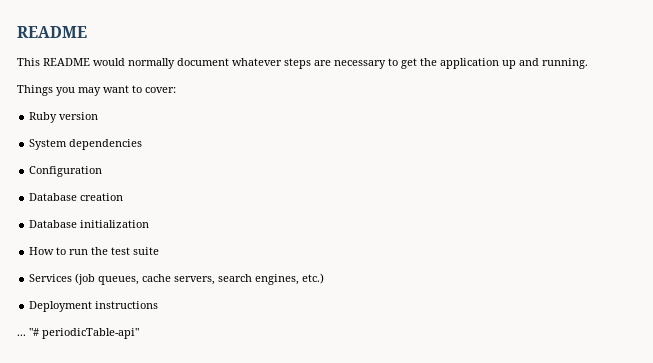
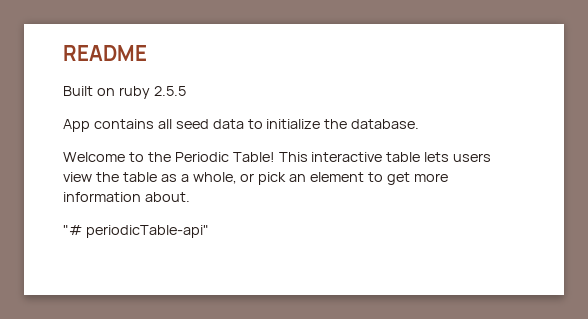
[17,58,588,69] [17,85,176,96] [29,112,99,123] [29,139,143,150] [29,166,103,177] [29,193,124,201] [29,220,150,228] [29,247,160,255] [29,273,325,285] [29,301,159,312] [17,334,26,336] This README would normally document whatever steps are necessary to get the application up and running. // Things you may want to cover: // Ruby version // System dependencies // Configuration // Database creation // Database initialization // How to run the test suite // Services (job queues, cache servers, search engines, etc.) // Deployment instructions // ... -> [63,86,186,99] [63,119,420,132] [63,152,492,162] [63,172,448,185] [63,192,190,202] Built on ruby 2.5.5 // App contains all seed data to initialize the database. // Welcome to the Periodic Table! This interactive table lets users view the table as a whole, or pick an element to get more information about. //

